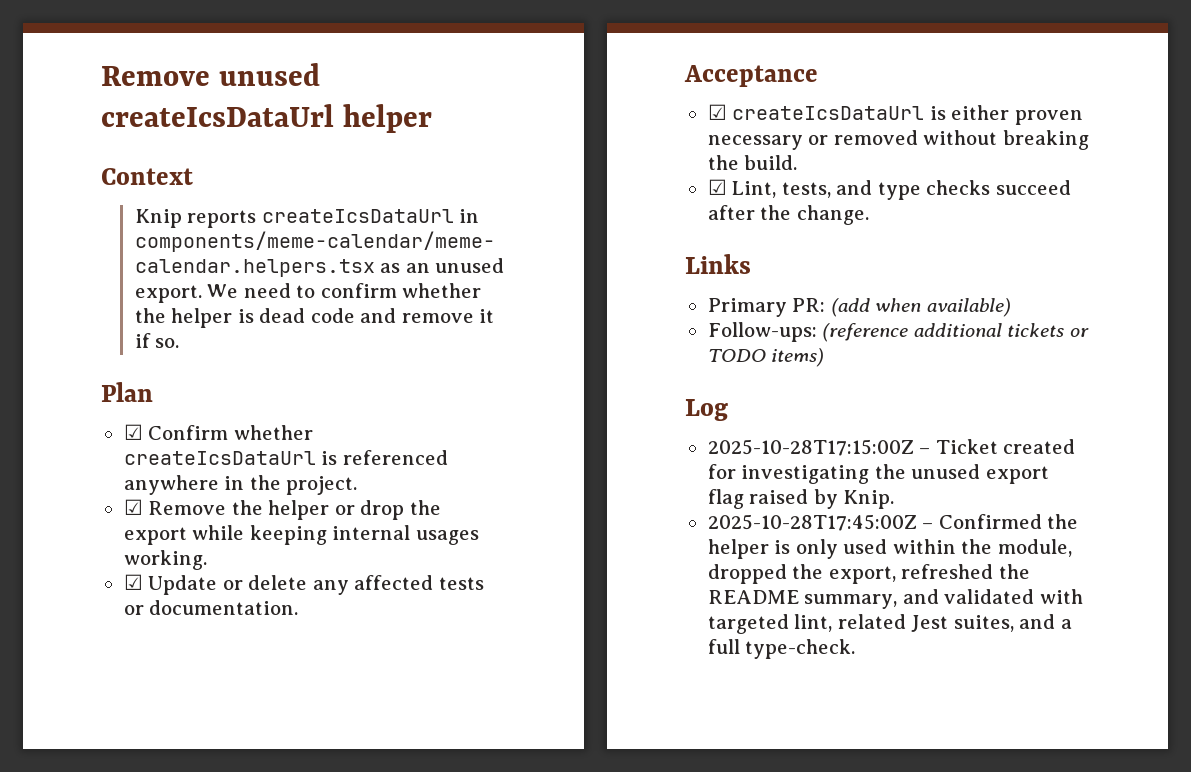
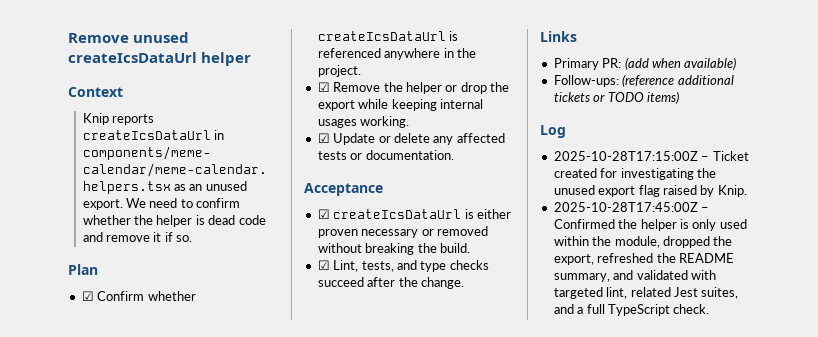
[745,639,856,659] type-check. -> [607,304,710,316] TypeScript check.

